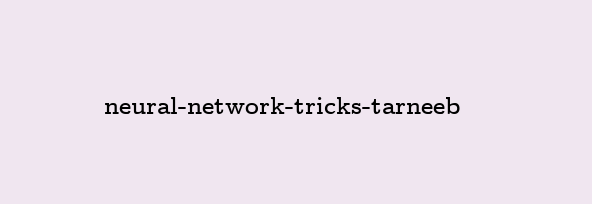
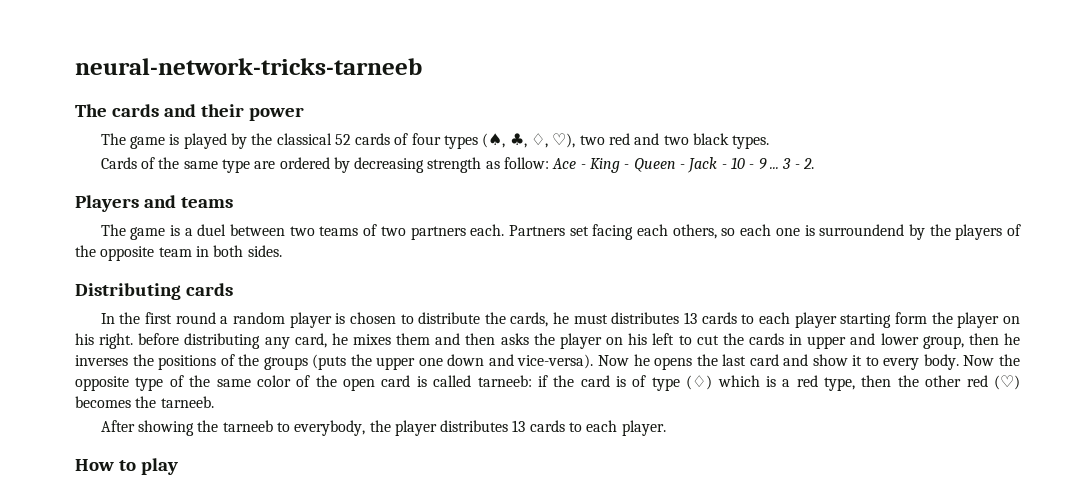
(460, 105) none -> [75,104,304,121] [100,133,770,149] [100,157,814,173] [75,195,233,212] [100,224,1022,240] [75,245,282,261] [75,283,233,300] [100,312,1020,328] [75,333,1021,349] [75,354,1021,370] [75,375,1020,391] [75,396,214,408] [100,420,666,436] [75,458,178,475] // The cards and their power // The game is played by the classical 52 cards of four types (♠, ♣, ♢, ♡), two red and two black types. // Cards of the same type are ordered by decreasing strength as follow: Ace - King - Queen - Jack - 10 - 9 ... 3 - 2. // Players and teams // The game is a duel between two teams of two partners each. Partners set facing each others, so each one is surroundend by the players of the opposite team in both sides. // Distributing cards // In the first round a random player is chosen to distribute the cards, he must distributes 13 cards to each player starting form the player on his right. before distributing any card, he mixes them and then asks the player on his left to cut the cards in upper and lower group, then he inverses the positions of the groups (puts the upper one down and vice-versa). Now he opens the last card and show it to every body. Now the opposite type of the same color of the open card is called tarneeb: if the card is of type (♢) which is a red type, then the other red (♡) becomes the tarneeb. // After showing the tarneeb to everybody, the player distributes 13 cards to each player. // How to play

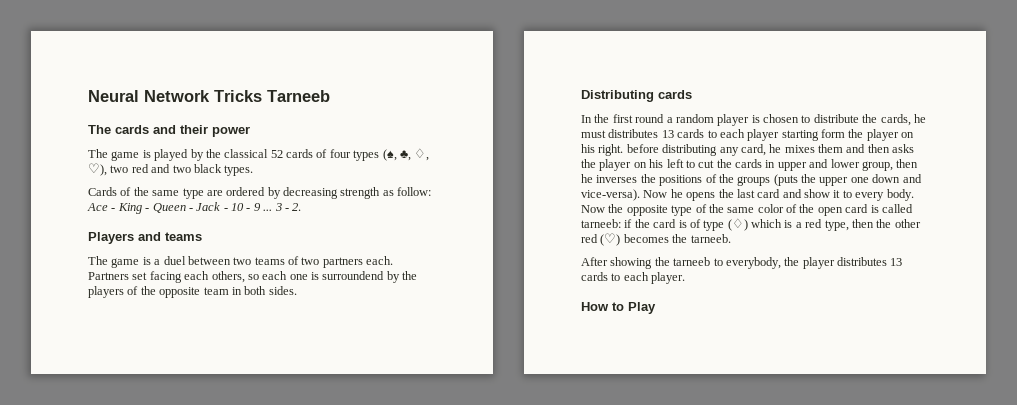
[75,58,422,75] neural-network-tricks-tarneeb -> [88,90,330,102] Neural Network Tricks Tarneeb
[140,458,178,475] play -> [628,302,656,314] Play

